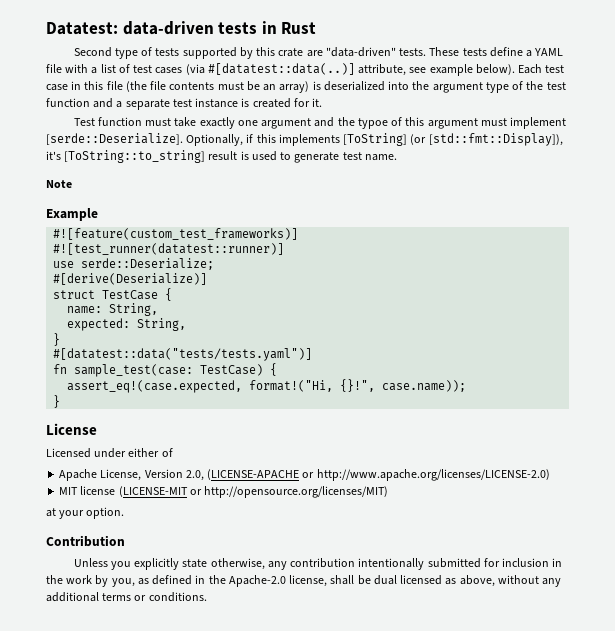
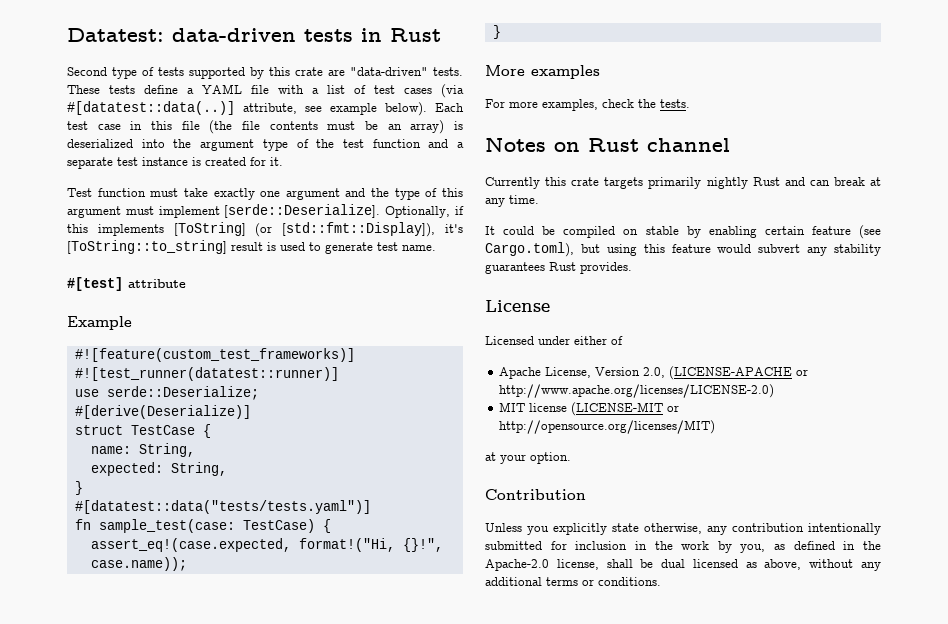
[357,118,388,129] typoe -> [394,188,420,200] type
[46,180,72,188] Note -> [67,277,186,291] #[test] attribute
(61, 401) none -> [485,65,600,79] [485,99,690,111] [485,137,730,152] [485,177,882,189] [485,195,539,207] [485,225,881,239] [485,242,881,257] [485,262,632,274] // More examples // For more examples, check the tests. // Notes on Rust channel // Currently this crate targets primarily nightly Rust and can break at any time. // It could be compiled on stable by enabling certain feature (see Cargo.toml), but using this feature would subvert any stability guarantees Rust provides.

